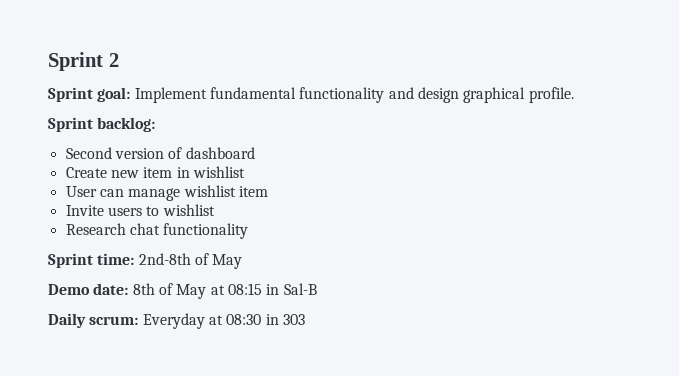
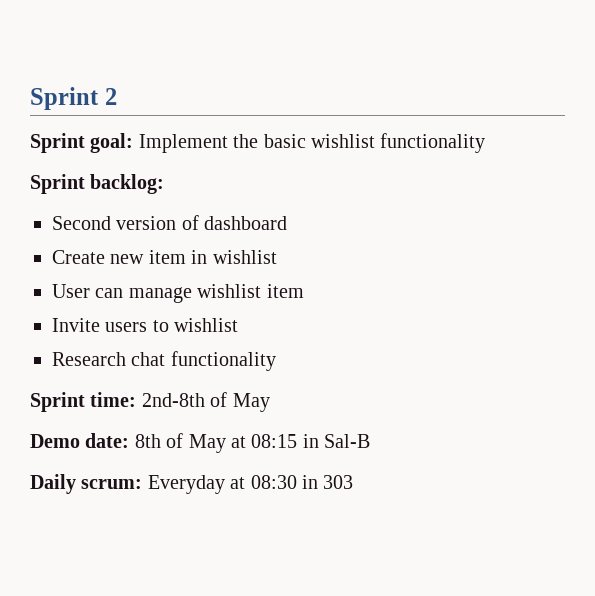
[209,87,574,103] fundamental functionality and design graphical profile. -> [233,133,486,153] the basic wishlist functionality

